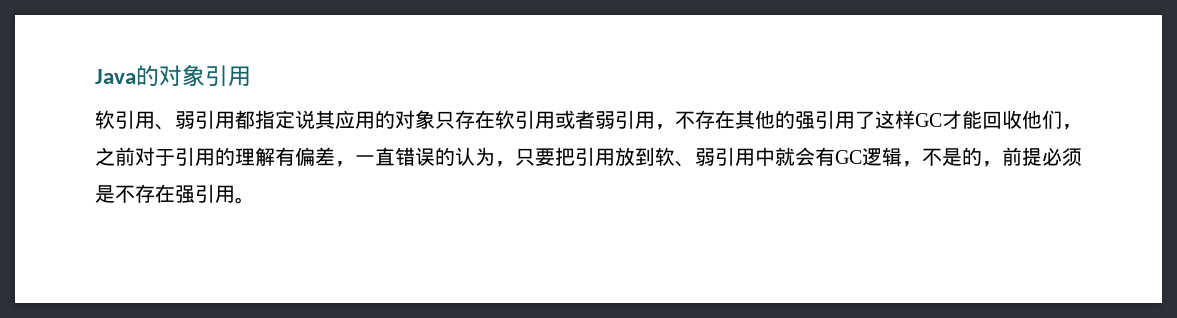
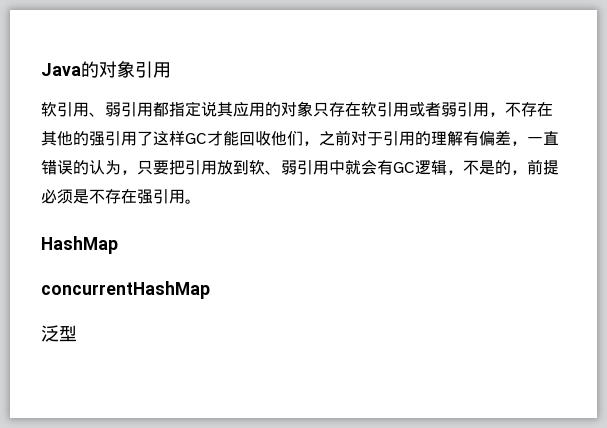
(255, 200) none -> [41,236,118,254] [41,281,210,299] [41,325,77,342] // HashMap // concurrentHashMap // 泛型

